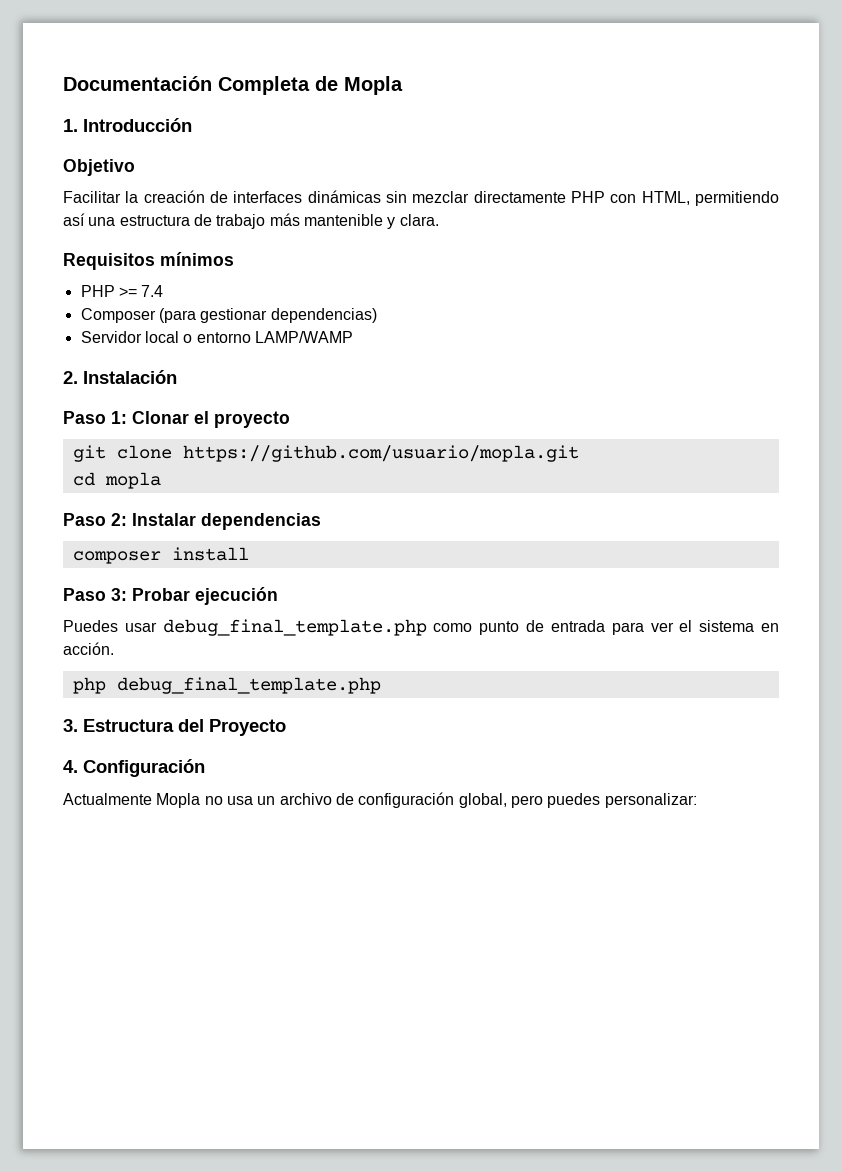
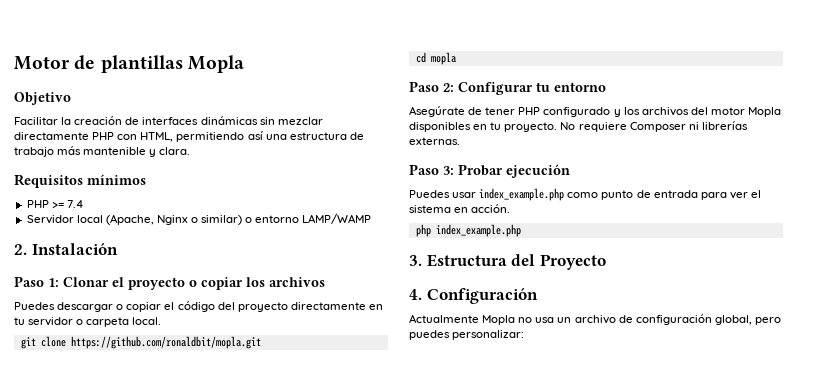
[63,76,403,95] [63,118,192,132] Documentación Completa de Mopla // 1. Introducción -> [14,55,244,73] Motor de plantillas Mopla
[80,308,377,323] [80,331,179,343] Composer (para gestionar dependencias) // Servidor local -> [26,214,243,225] Servidor local (Apache, Nginx o similar)
(290, 419) none -> [189,277,325,290] [14,301,383,312] [14,317,162,327] o copiar los archivos // Puedes descargar o copiar el código del proyecto directamente en tu servidor o carpeta local.
[182,445,579,462] https://github.com/usuario/mopla.git -> [70,336,261,349] https://github.com/ronaldbit/mopla.git
[132,513,321,530] [72,547,249,564] Instalar dependencias // composer install -> [458,82,606,95] [409,106,782,117] [409,121,748,132] [409,137,460,145] Configurar tu entorno // Asegúrate de tener PHP configurado y los archivos del motor Mopla disponibles en tu proyecto. No requiere Composer ni librerías externas.
[162,619,427,636] debug_final_template.php -> [479,188,565,201] index_example.php
[116,677,381,694] debug_final_template.php -> [435,224,521,237] index_example.php

